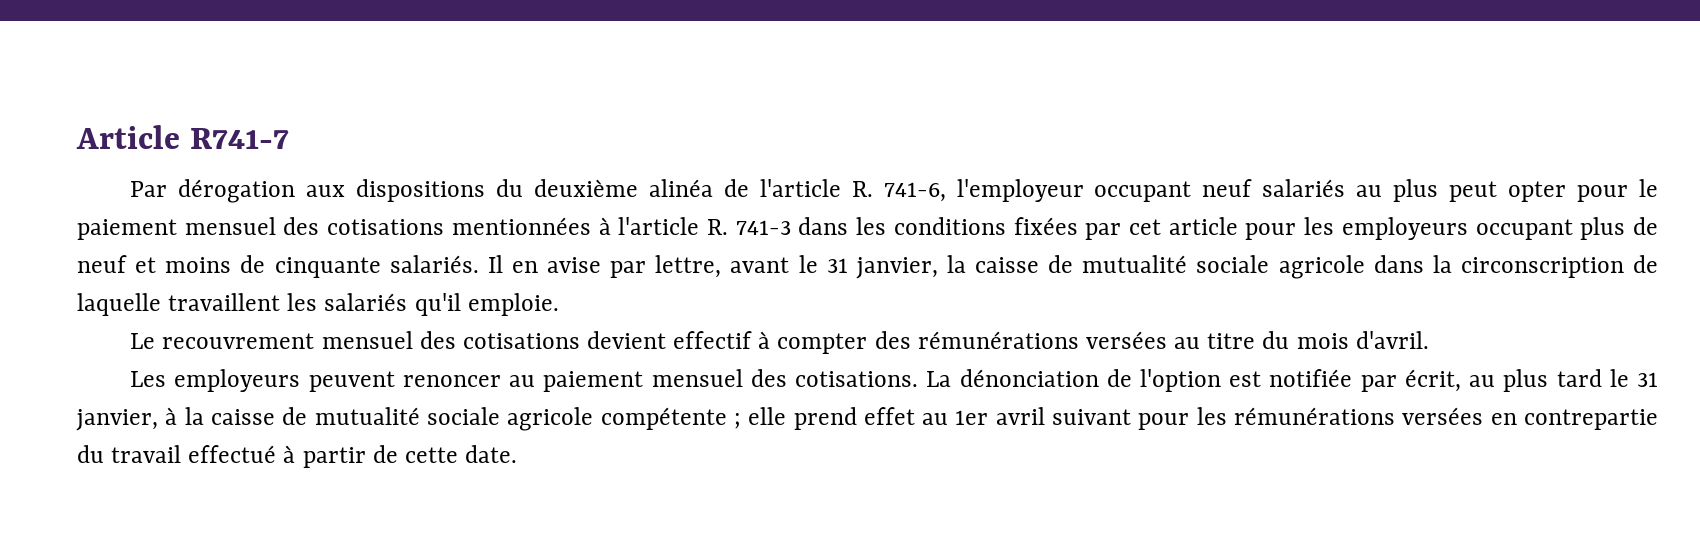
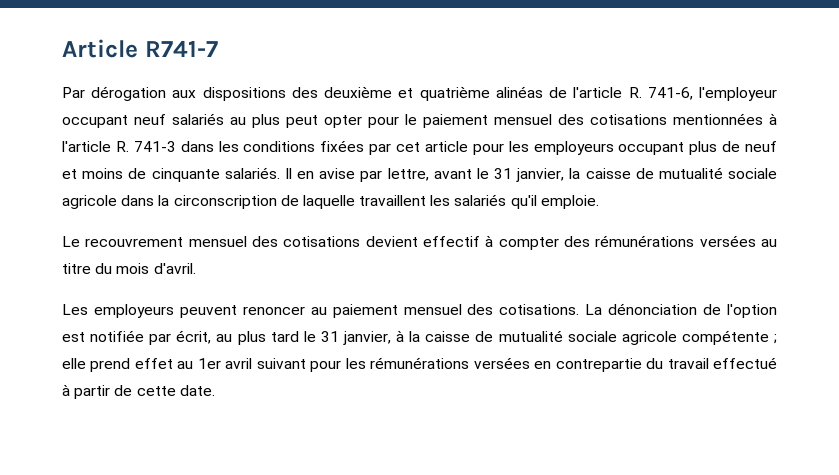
[495,179,713,197] du deuxième alinéa -> [291,86,543,101] des deuxième et quatrième alinéas

